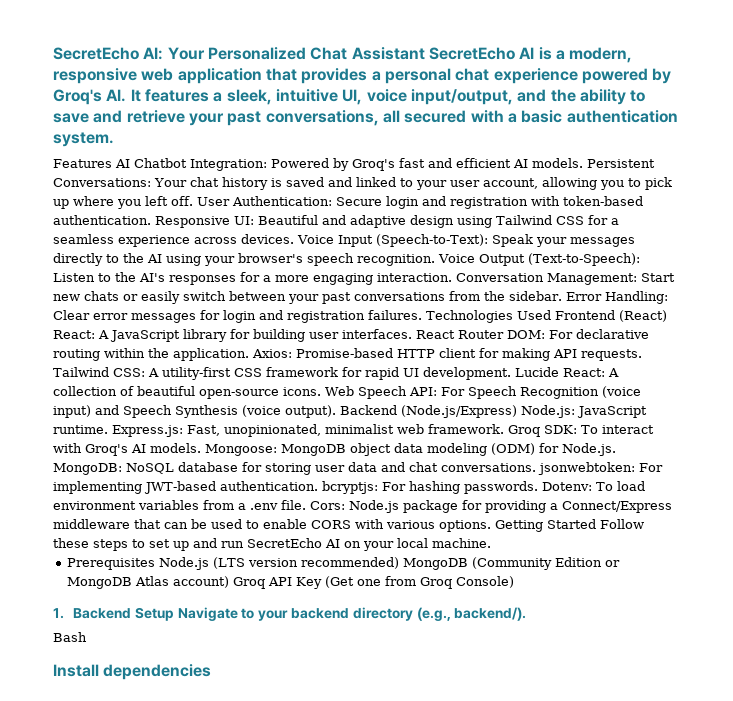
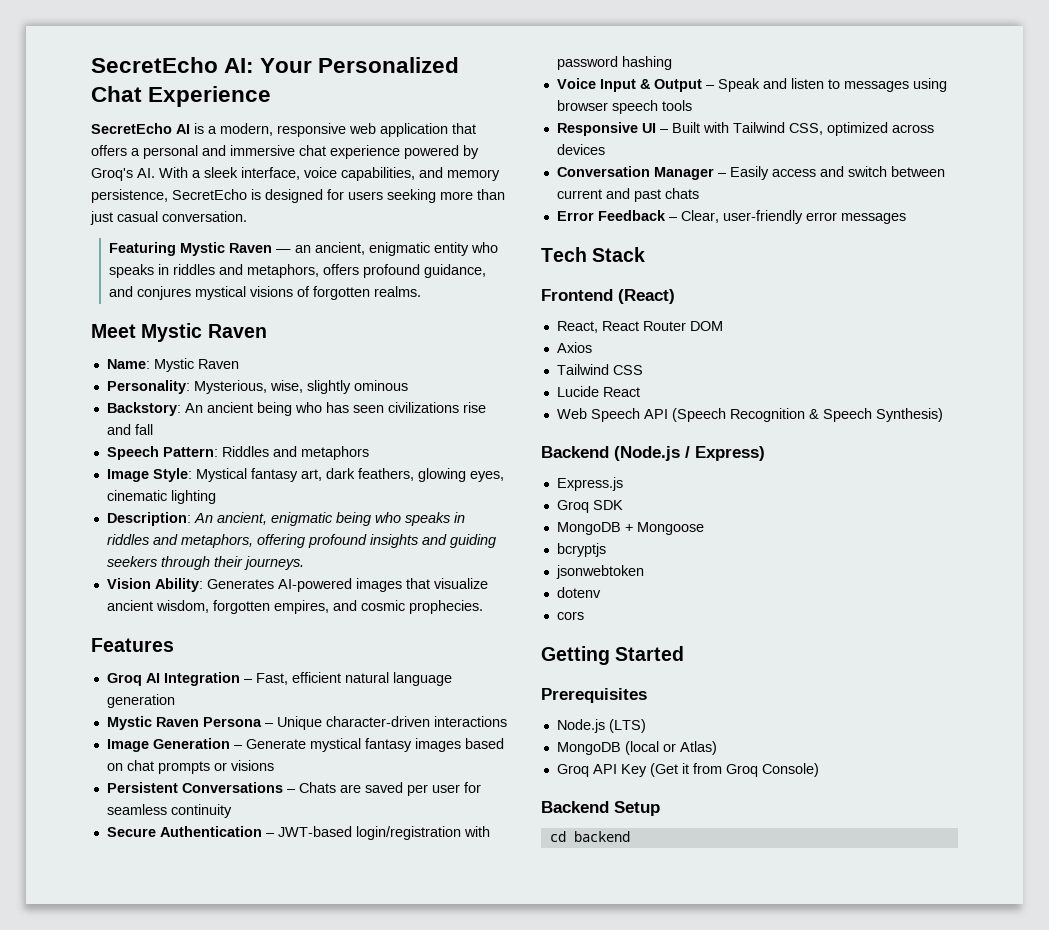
[351,47,425,60] Assistant -> [148,86,272,107] Experience //
[301,68,368,84] provides -> [91,145,127,156] offers
(451, 76) none -> [202,145,295,156] and immersive
[130,89,646,105] [53,110,678,126] [53,132,114,147] [53,158,655,171] [53,177,672,190] [53,196,643,209] [53,215,619,228] [53,234,635,247] [53,253,640,266] [53,272,675,285] [53,291,668,304] [53,310,667,323] [53,329,649,342] [53,348,642,361] [53,367,619,380] [53,386,641,399] [53,405,647,418] [53,424,654,437] [53,443,616,456] [53,462,663,475] [53,481,645,494] [53,500,672,513] [53,519,644,532] [53,538,491,551] [66,557,620,570] [66,576,229,589] It features a sleek, intuitive UI, voice input/output, and the ability to save and retrieve your past conversations, all secured with a basic authentication system. // Features AI Chatbot Integration: Powered by Groq's fast and efficient AI models. Persistent Conversations: Your chat history is saved and linked to your user account, allowing you to pick up where you left off. User Authentication: Secure login and registration with token-based authentication. Responsive UI: Beautiful and adaptive design using Tailwind CSS for a seamless experience across devices. Voice Input (Speech-to-Text): Speak your messages directly to the AI using your browser's speech recognition. Voice Output (Text-to-Speech): Listen to the AI's responses for a more engaging interaction. Conversation Management: Start new chats or easily switch between your past conversations from the sidebar. Error Handling: Clear error messages for login and registration failures. Technologies Used Frontend (React) React: A JavaScript library for building user interfaces. React Router DOM: For declarative routing within the application. Axios: Promise-based HTTP client for making API requests. Tailwind CSS: A utility-first CSS framework for rapid UI development. Lucide React: A collection of beautiful open-source icons. Web Speech API: For Speech Recognition (voice input) and Speech Synthesis (voice output). Backend (Node.js/Express) Node.js: JavaScript runtime. Express.js: Fast, unopinionated, minimalist web framework. Groq SDK: To interact with Groq's AI models. Mongoose: MongoDB object data modeling (ODM) for Node.js. MongoDB: NoSQL database for storing user data and chat conversations. jsonwebtoken: For implementing JWT-based authentication. bcryptjs: For hashing passwords. Dotenv: To load environment variables from a .env file. Cors: Node.js package for providing a Connect/Express middleware that can be used to enable CORS with various options. Getting Started Follow these steps to set up and run SecretEcho AI on your local machine. // Prerequisites Node.js (LTS version recommended) MongoDB (Community Edition or MongoDB Atlas account) -> [159,167,500,181] [91,189,505,203] [90,211,247,225] [109,242,499,256] [109,264,487,278] [109,286,422,300] [91,323,267,342] [106,358,239,372] [106,380,408,394] [106,402,486,416] [106,424,153,435] [106,446,369,460] [106,468,504,482] [106,490,216,504] [106,512,465,526] [106,534,496,548] [106,556,304,570] [106,578,488,592] [106,600,483,614] [91,638,174,652] [106,672,452,686] [106,694,175,708] [106,716,507,730] [106,738,504,752] [106,760,274,774] [106,782,481,796] [106,804,232,818] [106,826,490,840] [556,56,672,70] [556,78,947,92] [556,100,692,114] [556,122,934,136] [556,144,605,155] [556,166,945,180] [556,188,699,202] [556,210,906,224] [541,247,646,262] [541,289,675,304] [556,321,723,333] [556,342,592,353] [556,364,643,375] [556,386,640,397] [556,408,943,422] [541,446,765,461] [556,477,623,491] [556,500,623,513] [556,522,704,535] [556,543,606,557] [555,565,644,579] [556,587,601,598] [556,611,584,620] [541,646,685,665] [541,688,647,703] [556,719,646,733] [556,741,717,755] With a sleek interface, voice capabilities, and memory persistence, SecretEcho is designed for users seeking more than just casual conversation. // Featuring Mystic Raven — an ancient, enigmatic entity who speaks in riddles and metaphors, offers profound guidance, and conjures mystical visions of forgotten realms. // Meet Mystic Raven // Name: Mystic Raven // Personality: Mysterious, wise, slightly ominous // Backstory: An ancient being who has seen civilizations rise and fall // Speech Pattern: Riddles and metaphors // Image Style: Mystical fantasy art, dark feathers, glowing eyes, cinematic lighting // Description: An ancient, enigmatic being who speaks in riddles and metaphors, offering profound insights and guiding seekers through their journeys. // Vision Ability: Generates AI-powered images that visualize ancient wisdom, forgotten empires, and cosmic prophecies. // Features // Groq AI Integration – Fast, efficient natural language generation // Mystic Raven Persona – Unique character-driven interactions // Image Generation – Generate mystical fantasy images based on chat prompts or visions // Persistent Conversations – Chats are saved per user for seamless continuity // Secure Authentication – JWT-based login/registration with password hashing // Voice Input & Output – Speak and listen to messages using browser speech tools // Responsive UI – Built with Tailwind CSS, optimized across devices // Conversation Manager – Easily access and switch between current and past chats // Error Feedback – Clear, user-friendly error messages // Tech Stack // Frontend (React) // React, React Router DOM // Axios // Tailwind CSS // Lucide React // Web Speech API (Speech Recognition & Speech Synthesis) // Backend (Node.js / Express) // Express.js // Groq SDK // MongoDB + Mongoose // bcryptjs // jsonwebtoken // dotenv // cors // Getting Started // Prerequisites // Node.js (LTS) // MongoDB (local or Atlas) //
[356,579,381,586] one -> [681,763,689,774] it
[53,608,64,619] 1. -> (819, 770) none
[177,607,527,621] [53,632,87,642] [53,664,212,680] Navigate to your backend directory (e.g., backend/). // Bash // Install dependencies -> [549,831,630,842] // cd backend

